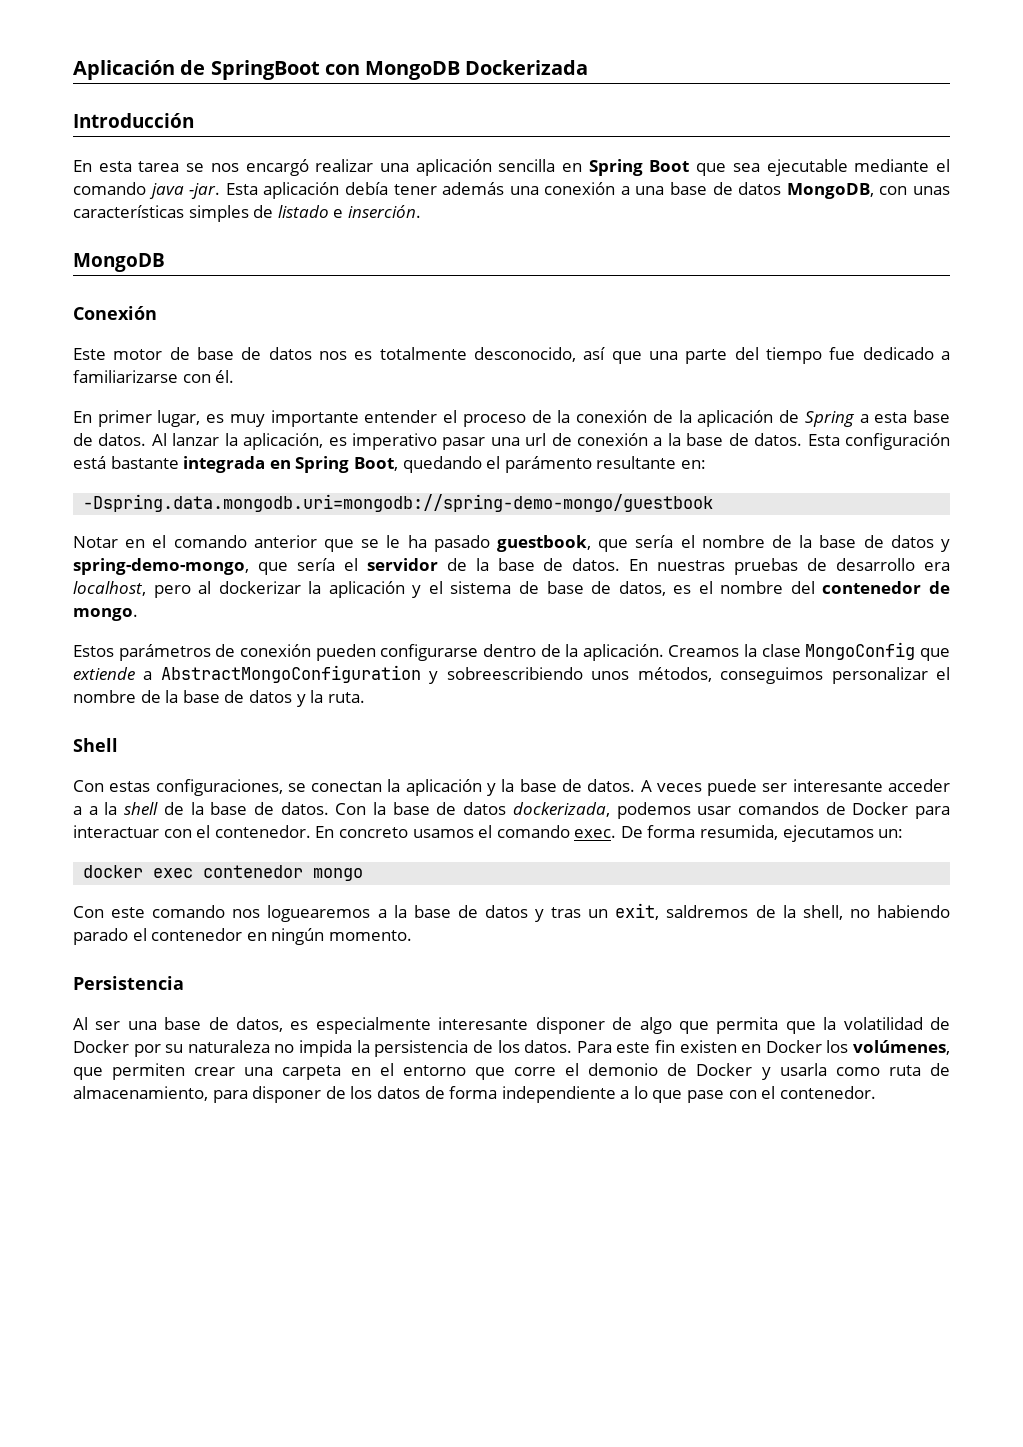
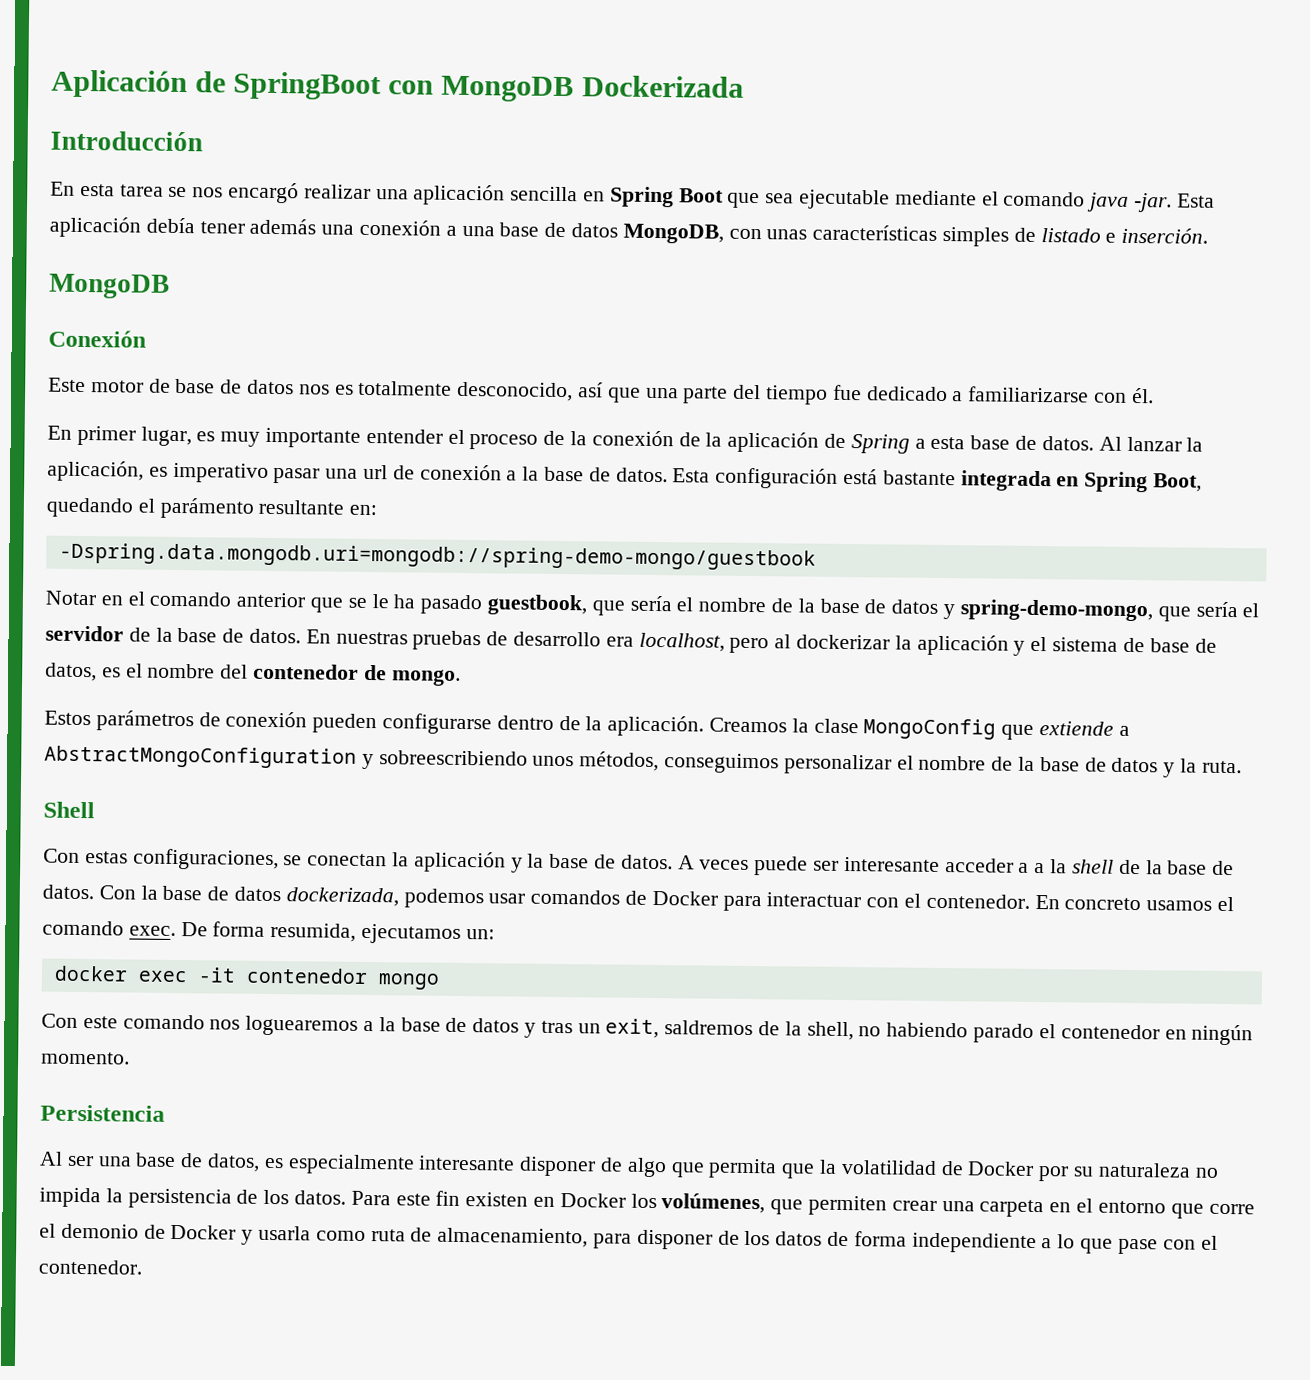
(194, 873) none -> [197,967,236,983] -it

